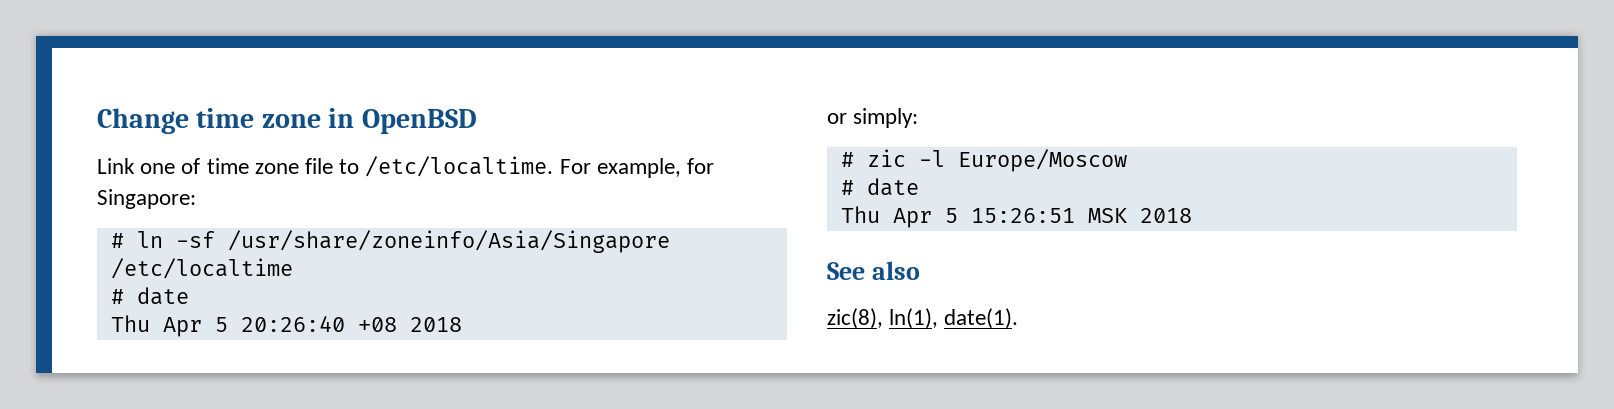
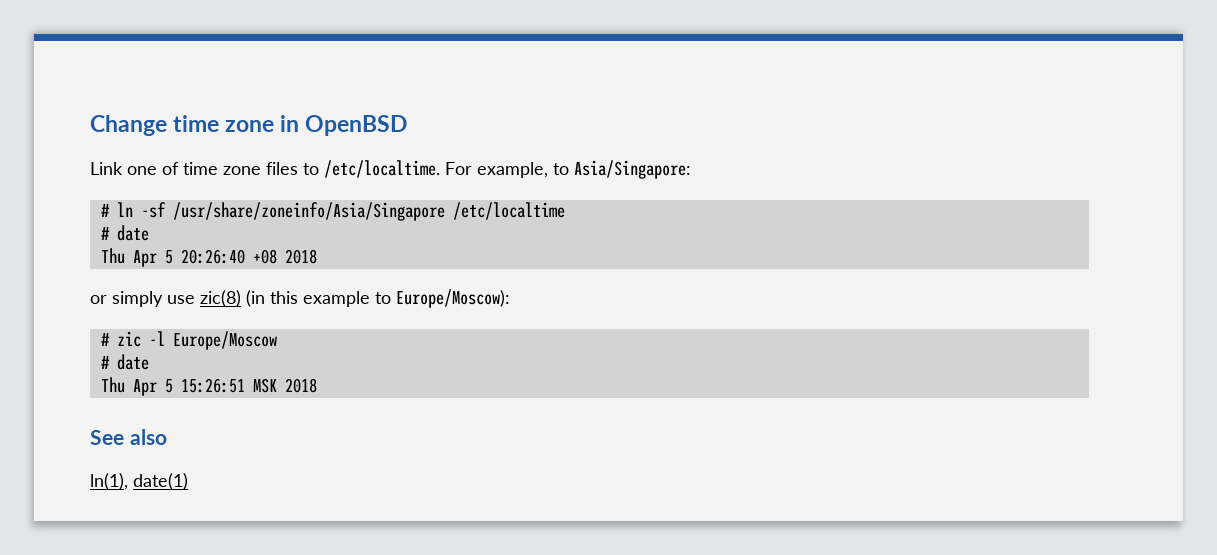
[305,158,334,174] file -> [266,162,298,175] files
[687,158,715,174] [97,189,196,209] for Singapore: -> [553,160,691,179] to Asia/Singapore:
[853,108,919,128] simply: -> [112,289,510,308] simply use zic(8) (in this example to Europe/Moscow):
[827,308,1019,329] zic(8), ln(1), date(1). -> [90,473,188,490] ln(1), date(1)

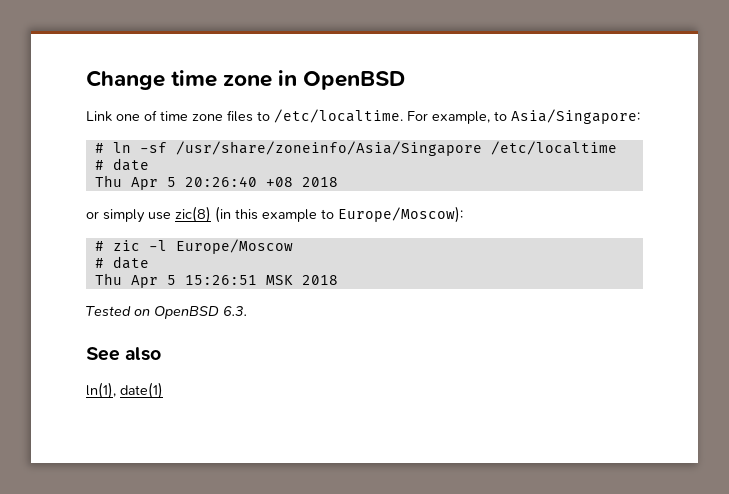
(317, 385) none -> [86,306,247,319] // Tested on OpenBSD 6.3.

